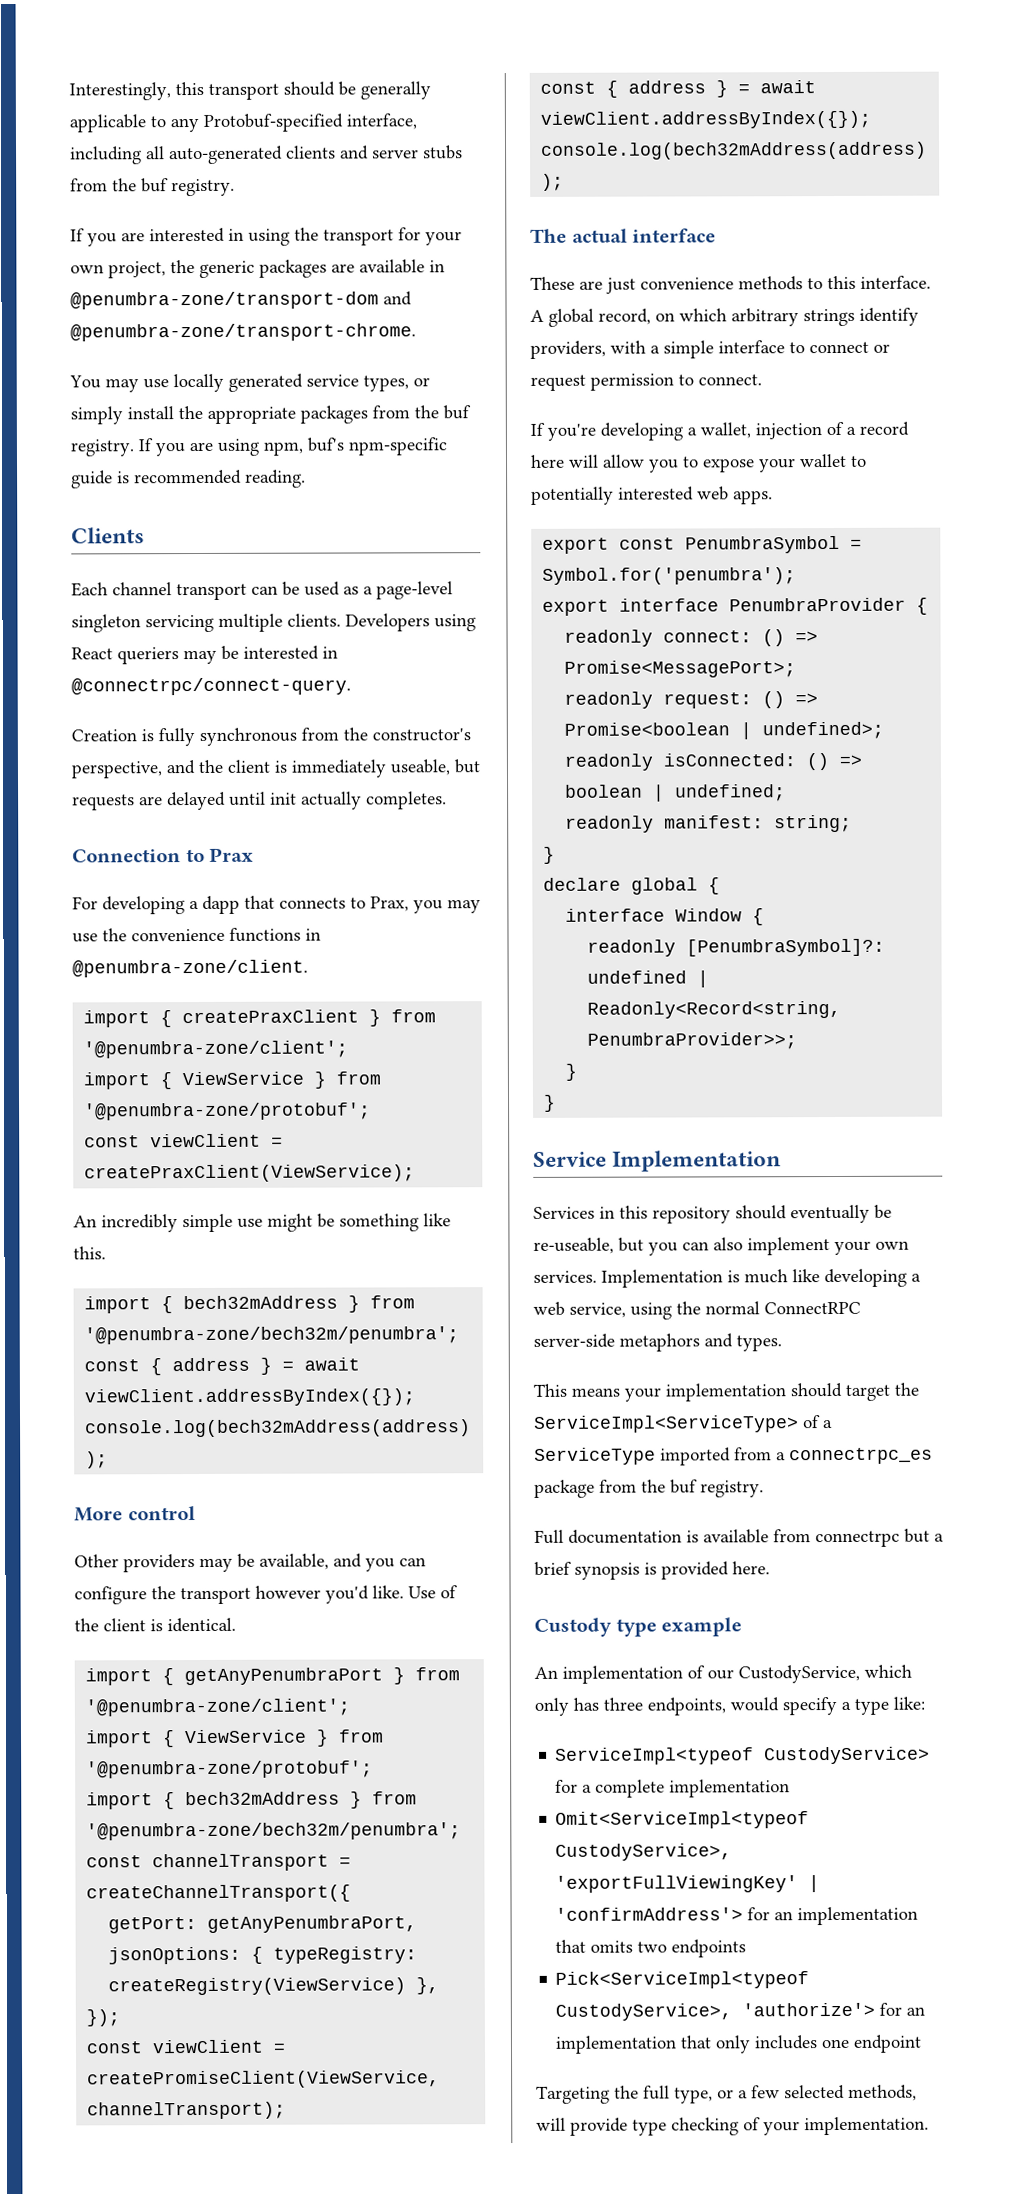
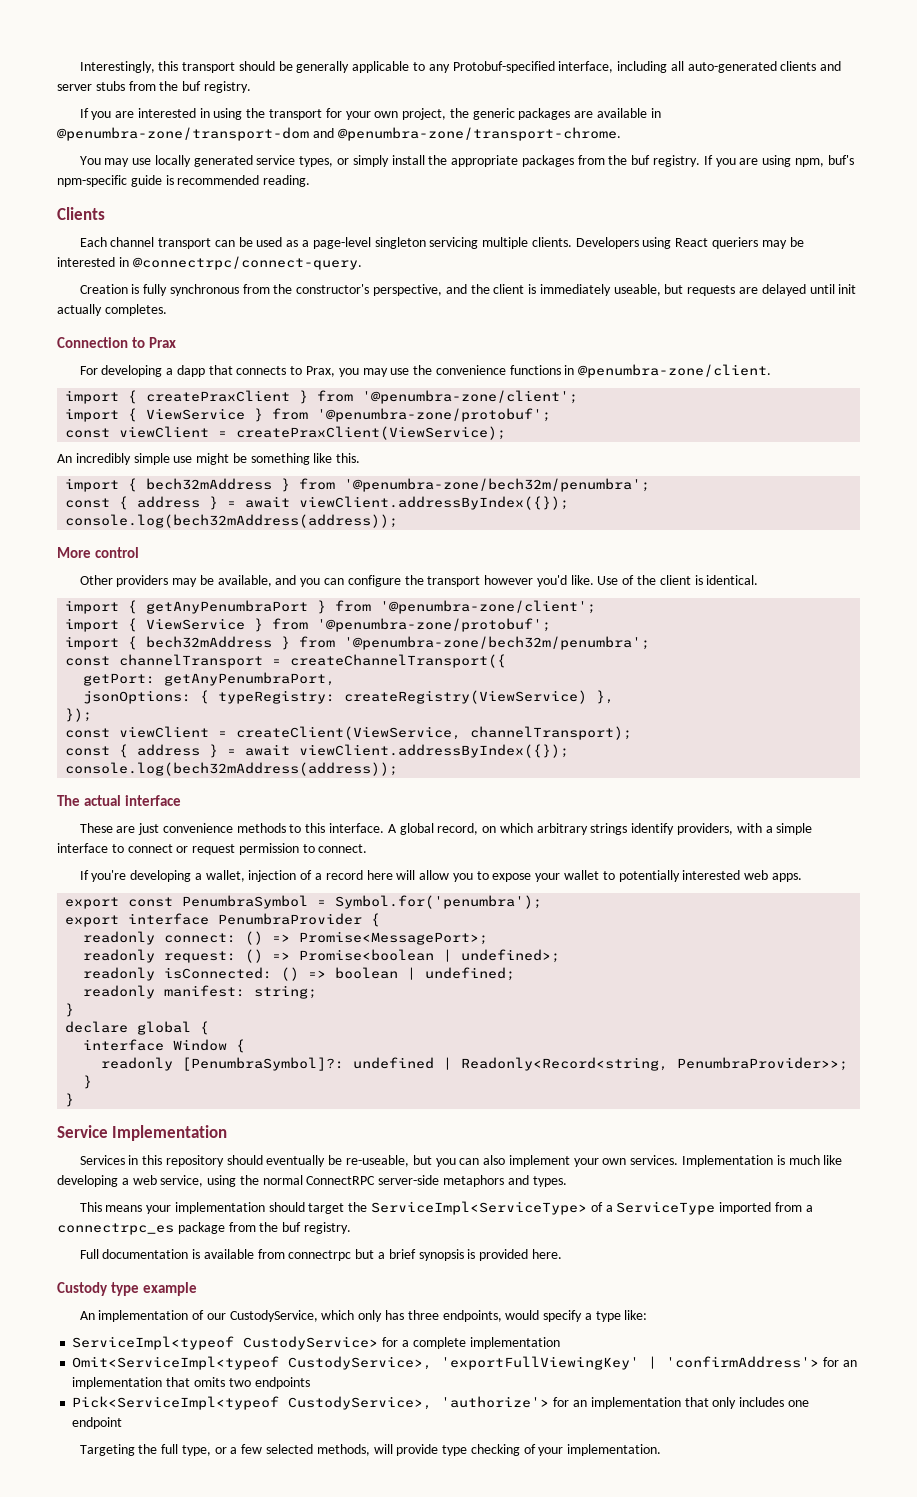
[87,2070,441,2089] createPromiseClient(ViewService, -> [236,726,462,740] createClient(ViewService,

